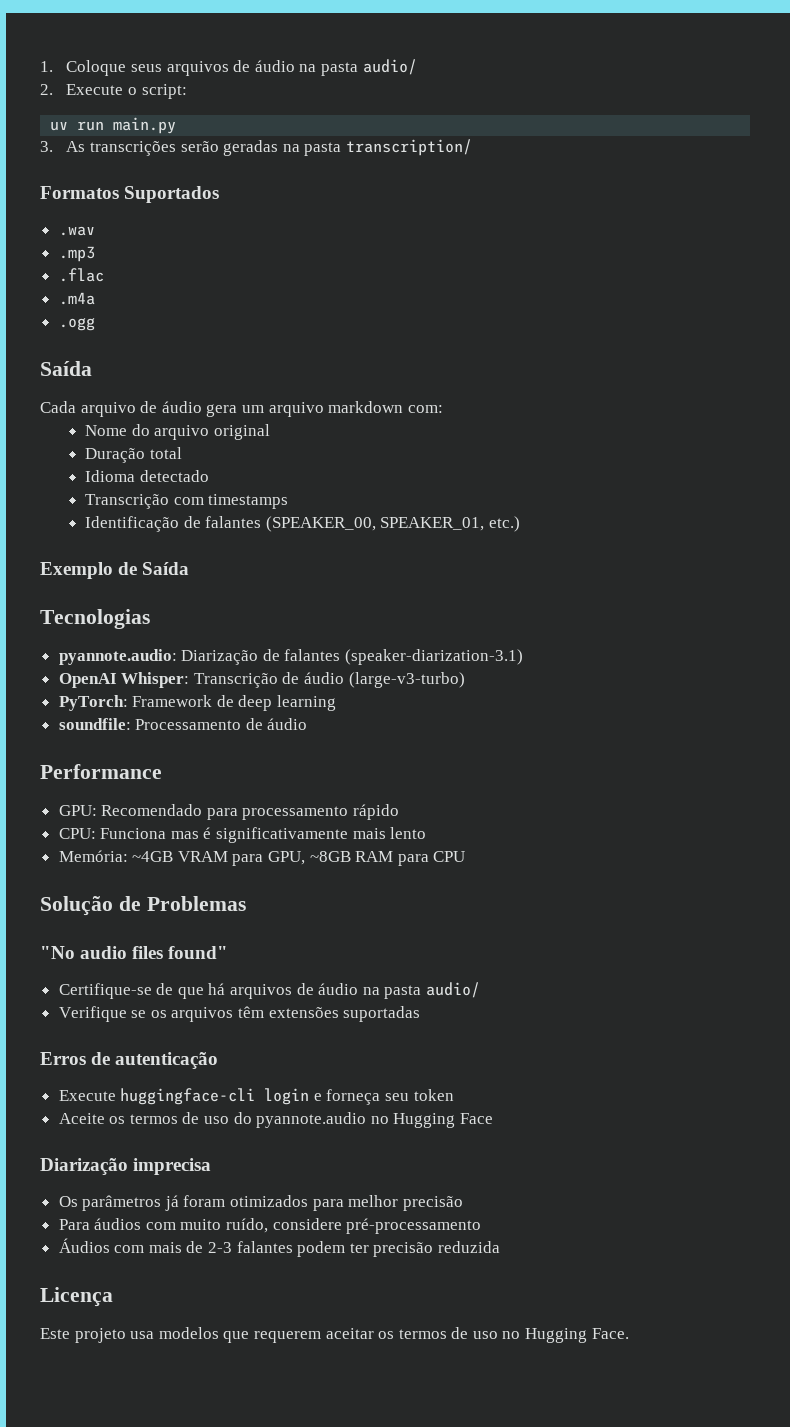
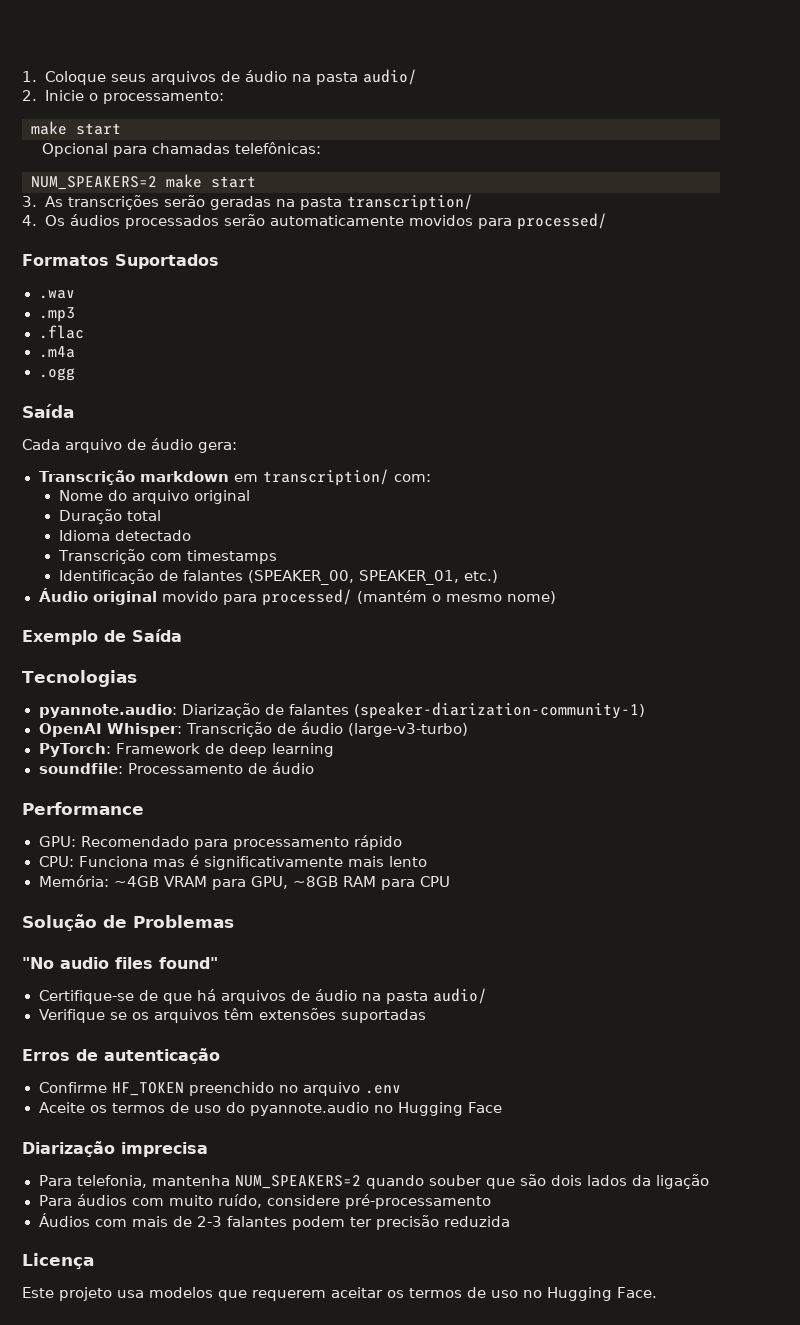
[66,84,187,99] [50,117,177,134] Execute o script: // uv run main.py -> [44,90,224,104] [31,121,121,135] [42,142,322,157] [31,174,256,190] Inicie o processamento: // make start // Opcional para chamadas telefônicas: // NUM_SPEAKERS=2 make start
(472, 147) none -> [22,213,607,230] // 4. Os áudios processados serão automaticamente movidos para processed/
[206,401,404,417] gera um arquivo markdown -> [198,442,237,453] [38,469,390,486] gera: // Transcrição markdown em transcription/
(521, 524) none -> [38,588,556,606] // Áudio original movido para processed/ (mantém o mesmo nome)
[345,649,524,665] (speaker-diarization-3.1) -> [353,702,645,719] (speaker-diarization-community-1)
[58,1088,454,1105] Execute huggingface-cli login e forneça seu token -> [38,1082,401,1096] Confirme HF_TOKEN preenchido no arquivo .env
[58,1195,463,1211] Os parâmetros já foram otimizados para melhor precisão -> [38,1174,709,1189] Para telefonia, mantenha NUM_SPEAKERS=2 quando souber que são dois lados da ligação

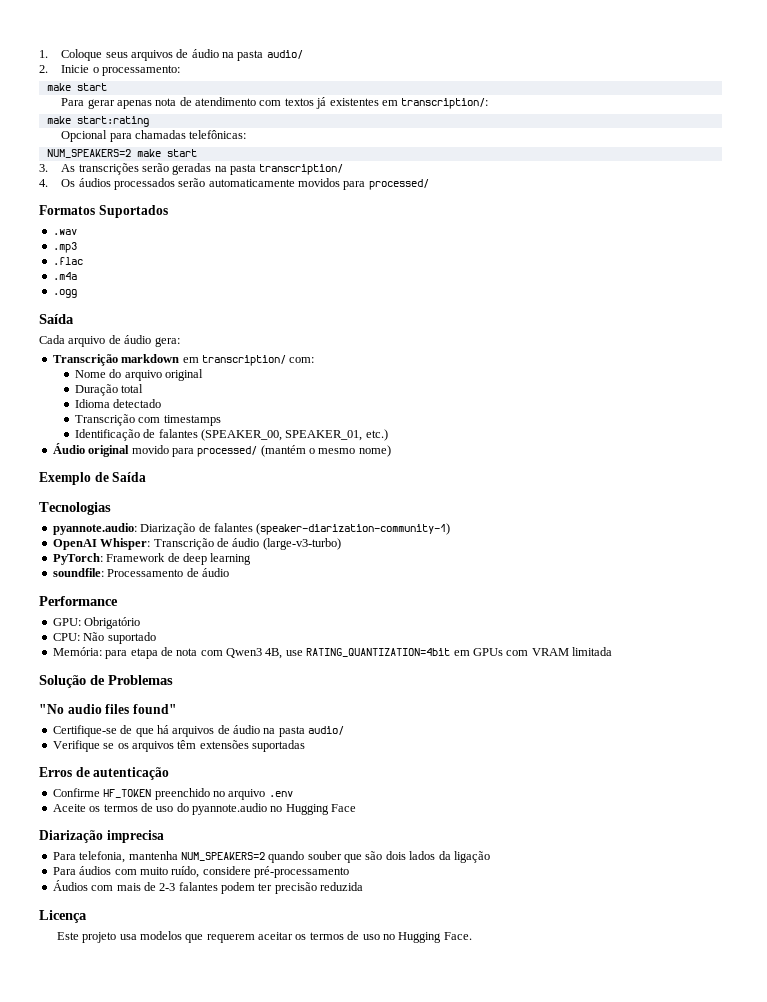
(121, 129) none -> [61,97,489,109] [46,116,149,127] // Para gerar apenas nota de atendimento com textos já existentes em transcription/: // make start:rating
[80,835,402,850] [38,855,427,870] [38,875,450,890] Recomendado para processamento rápido // CPU: Funciona mas é significativamente mais lento // Memória: ~4GB VRAM para GPU, ~8GB RAM para CPU -> [84,617,141,629] [52,632,156,644] [52,647,612,659] Obrigatório // CPU: Não suportado // Memória: para etapa de nota com Qwen3 4B, use RATING_QUANTIZATION=4bit em GPUs com VRAM limitada

